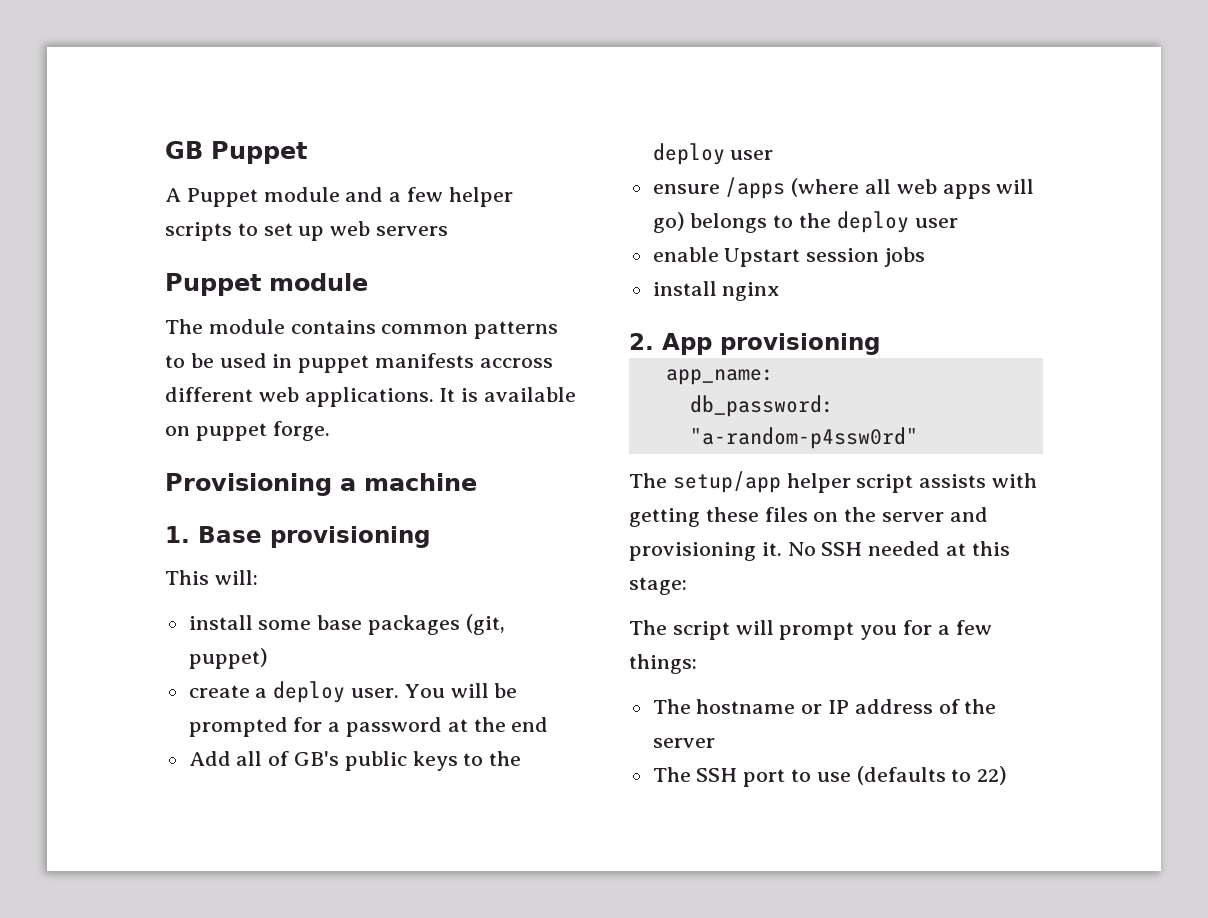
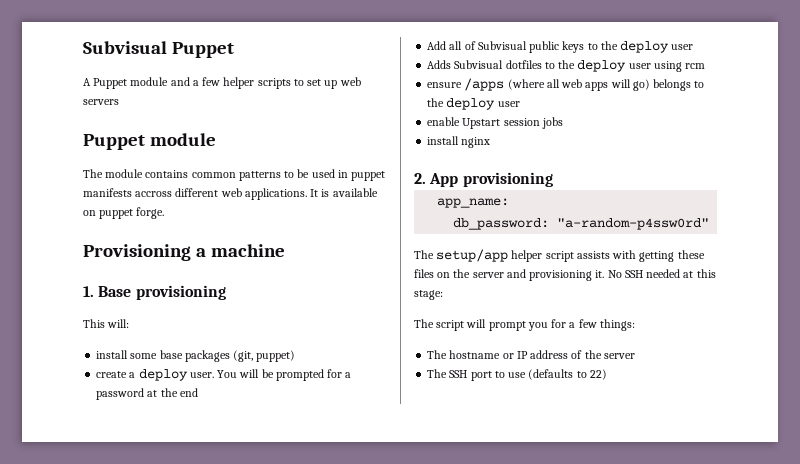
[165,141,203,159] GB -> [83,41,167,54] Subvisual
[294,751,340,766] GB's -> [477,41,527,50] Subvisual
(774, 155) none -> [427,60,706,72] // Adds Subvisual dotfiles to the deploy user using rcm

